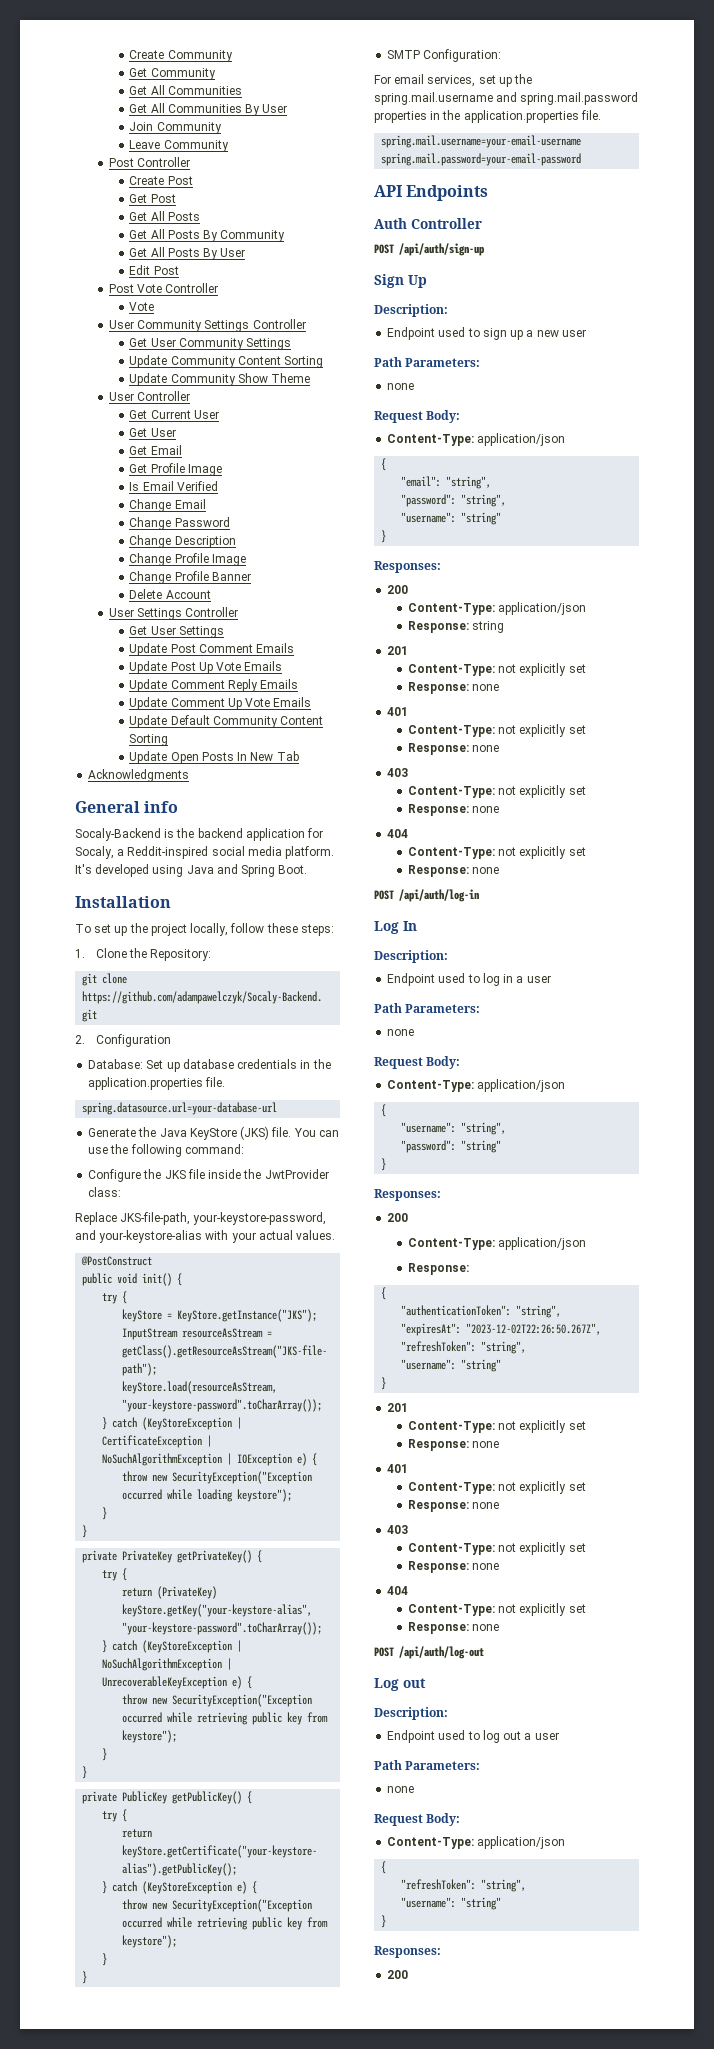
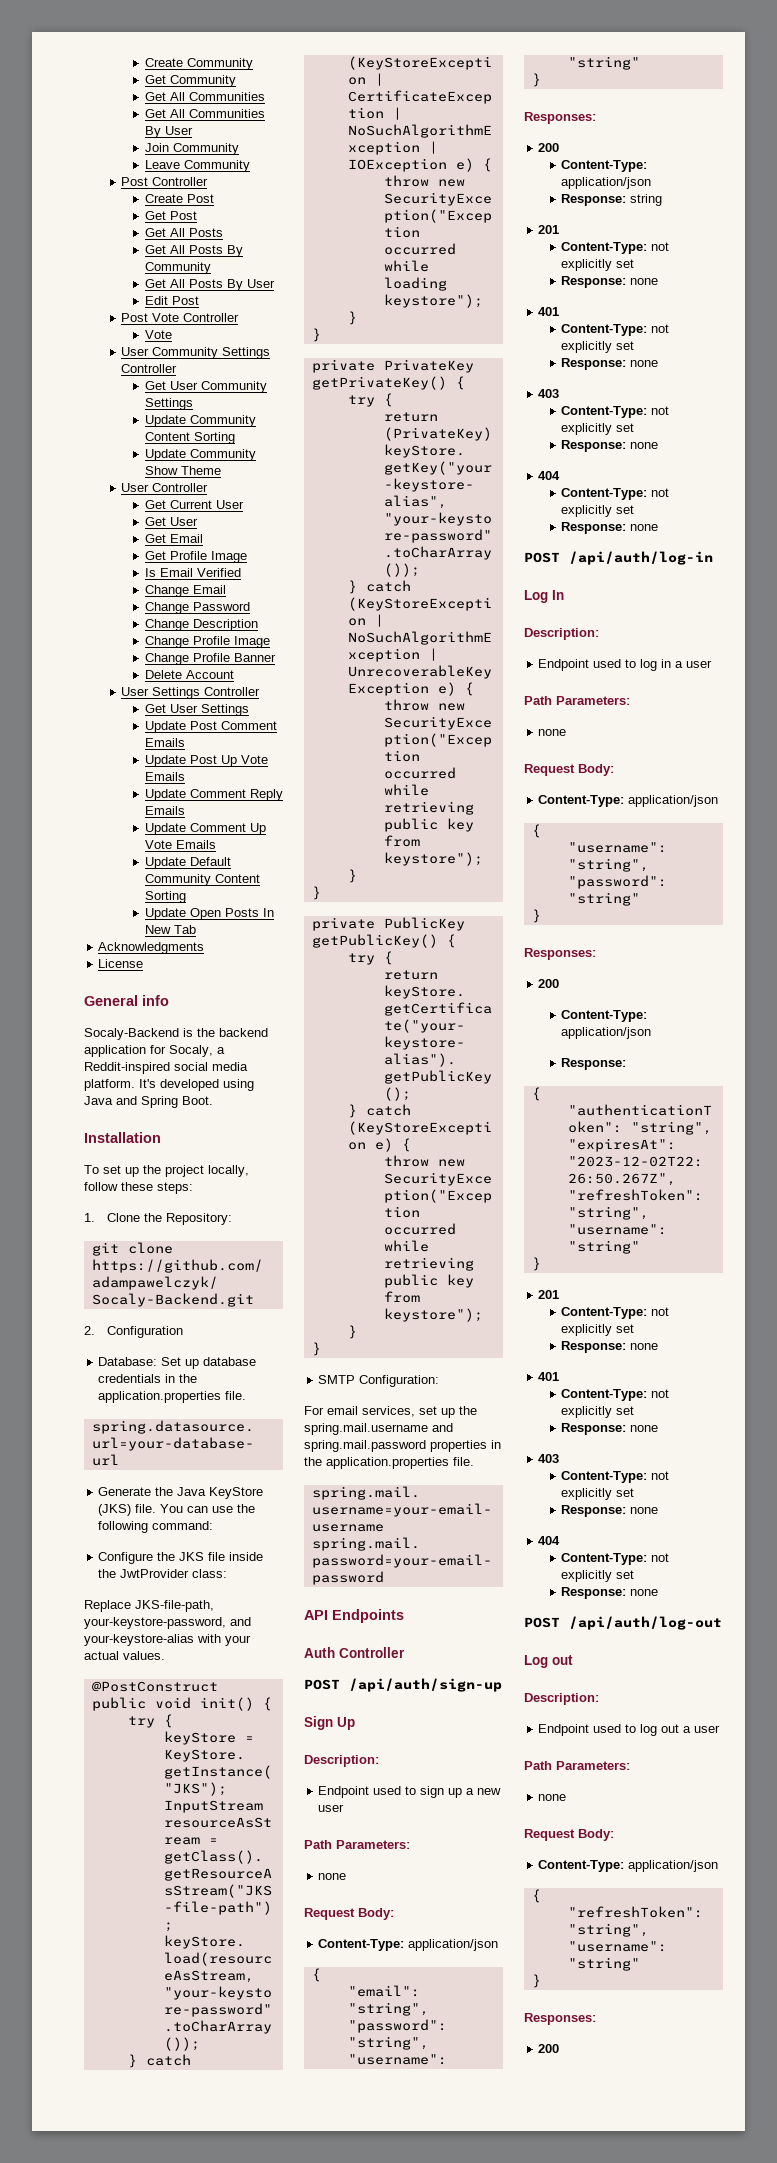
(190, 775) none -> [98,959,144,968] // License

